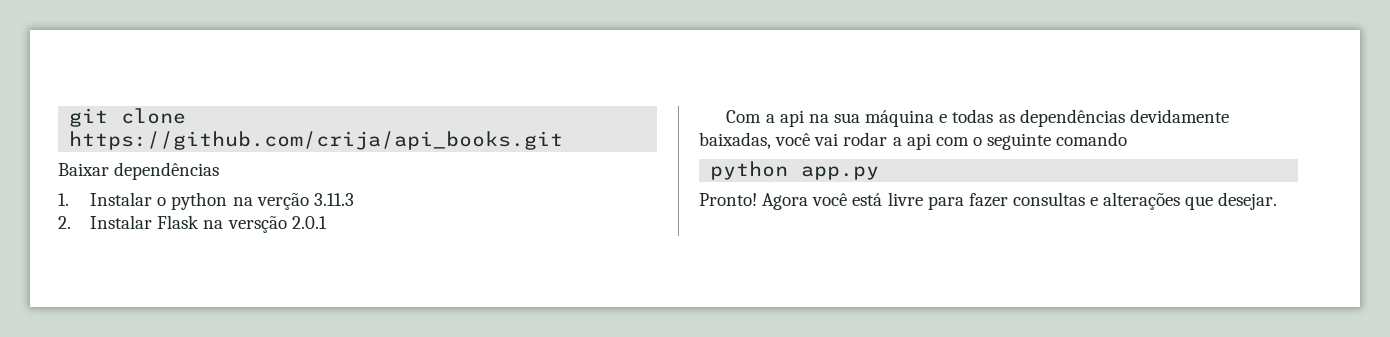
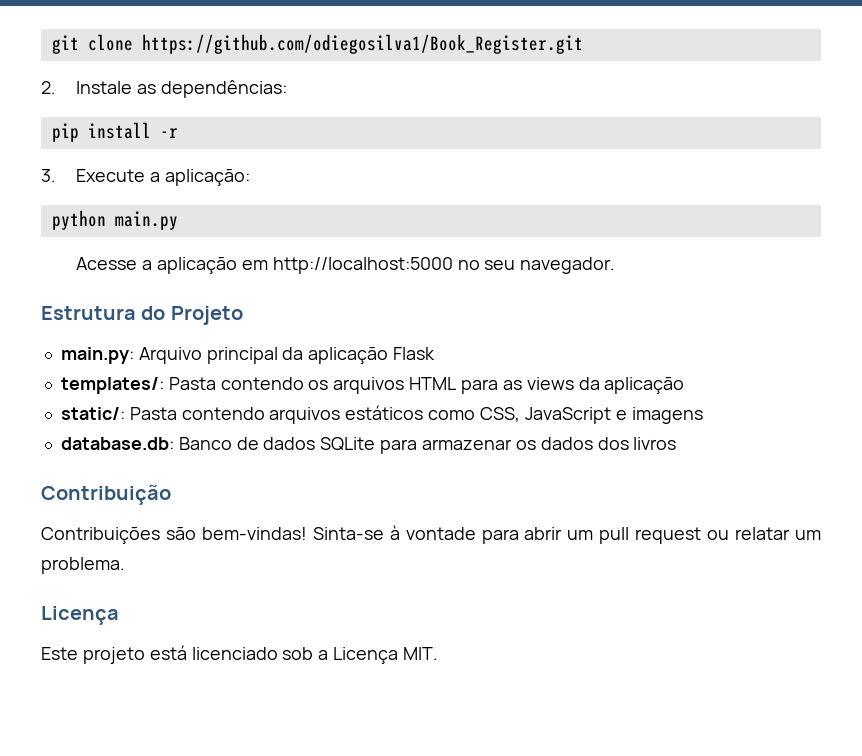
[69,131,564,150] [58,162,220,180] [58,192,354,210] [58,215,327,233] [726,109,1229,127] [699,132,1128,150] [710,161,880,180] [699,192,1278,210] https://github.com/crija/api_books.git // Baixar dependências // 1. Instalar o python na verção 3.11.3 // 2. Instalar Flask na versção 2.0.1 // Com a api na sua máquina e todas as dependências devidamente baixadas, você vai rodar a api com o seguinte comando // python app.py // Pronto! Agora você está livre para fazer consultas e alterações que desejar. -> [141,34,583,54] [41,80,288,98] [51,122,178,142] [41,169,251,186] [51,210,178,230] [76,257,616,274] [41,306,243,325] [60,347,436,364] [60,377,685,394] [60,405,703,424] [60,437,677,454] [41,484,171,505] [41,525,821,544] [41,557,125,574] [41,606,119,625] [41,645,439,664] https://github.com/odiegosilva1/Book_Register.git // 2. Instale as dependências: // pip install -r // 3. Execute a aplicação: // python main.py // Acesse a aplicação em http://localhost:5000 no seu navegador. // Estrutura do Projeto // main.py: Arquivo principal da aplicação Flask // templates/: Pasta contendo os arquivos HTML para as views da aplicação // static/: Pasta contendo arquivos estáticos como CSS, JavaScript e imagens // database.db: Banco de dados SQLite para armazenar os dados dos livros // Contribuição // Contribuições são bem-vindas! Sinta-se à vontade para abrir um pull request ou relatar um problema. // Licença // Este projeto está licenciado sob a Licença MIT.

